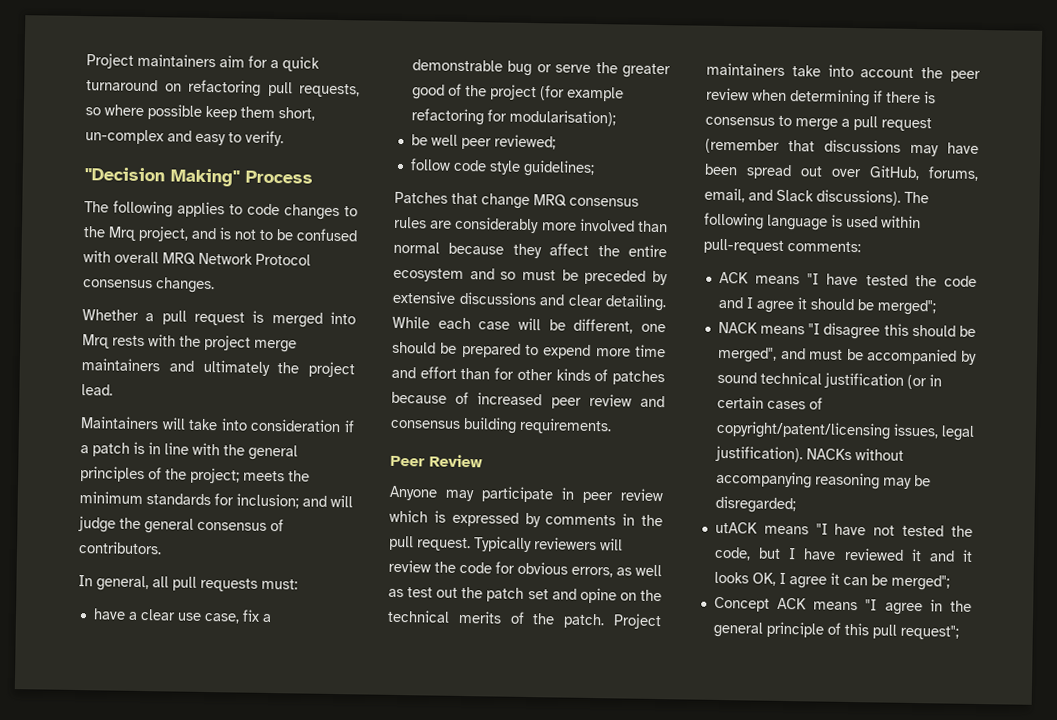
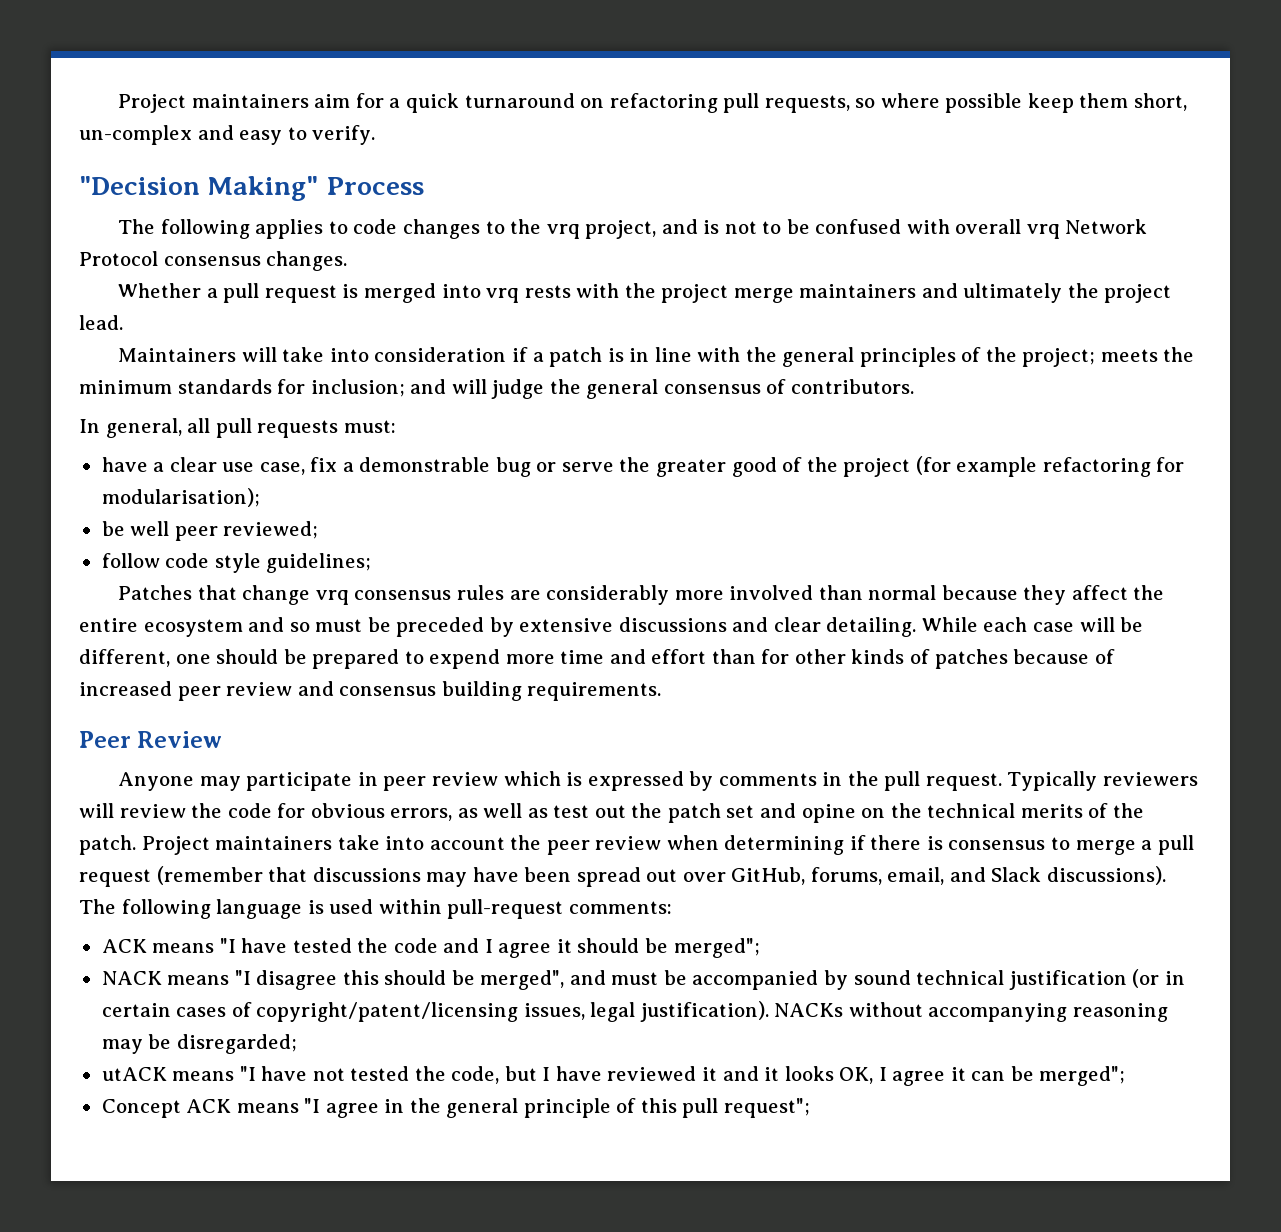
[108,226,137,241] Mrq -> [546,224,580,239] vrq
[162,252,196,265] MRQ -> [1026,224,1060,239] vrq
[82,334,110,349] Mrq -> [486,288,520,303] vrq
[533,194,567,207] MRQ -> [315,590,349,605] vrq

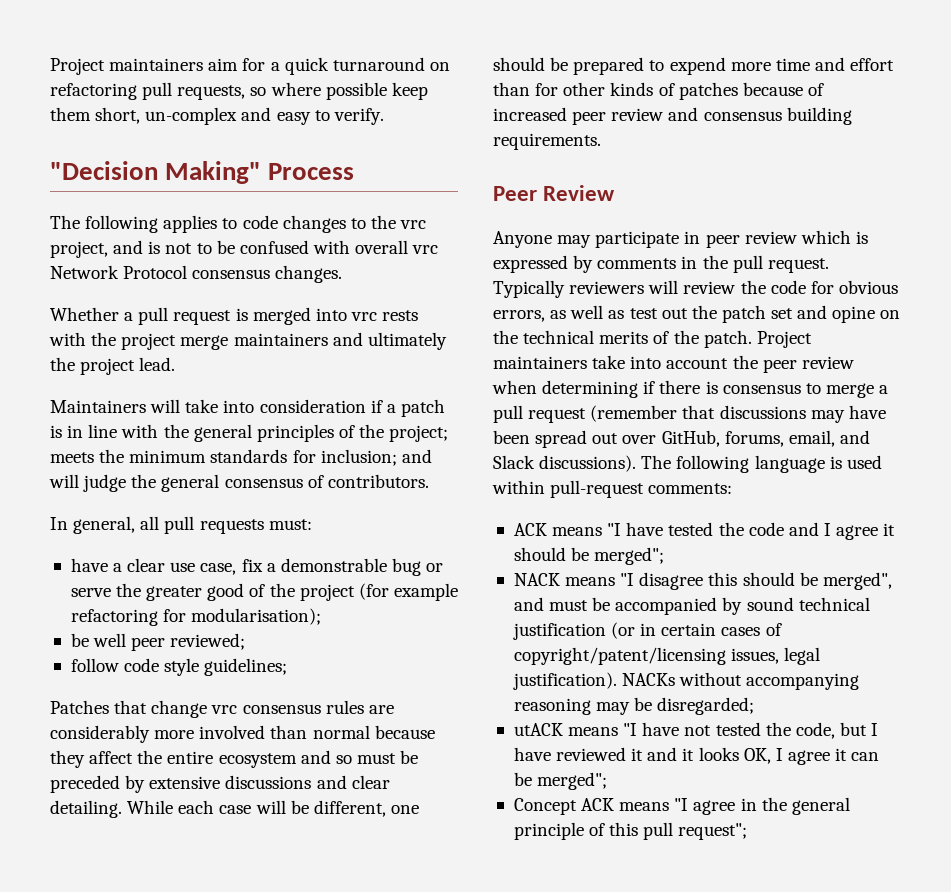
[546,224,580,239] vrq -> [400,220,427,229] vrc
[1026,224,1060,239] vrq -> [412,245,439,254] vrc
[486,288,520,303] vrq -> [350,312,377,321] vrc
[315,590,349,605] vrq -> [211,705,238,714] vrc

